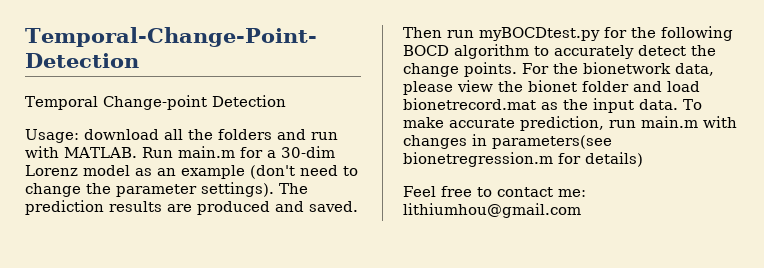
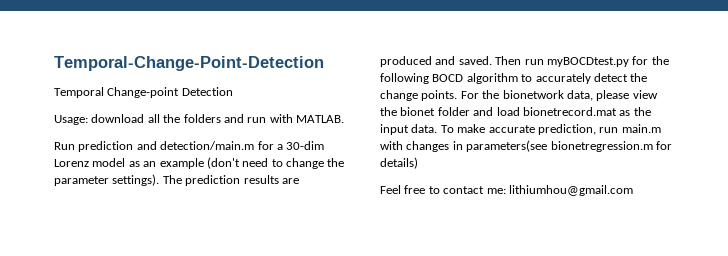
[142,146,235,158] Run main.m -> [54,141,255,152] // Run prediction and detection/main.m

